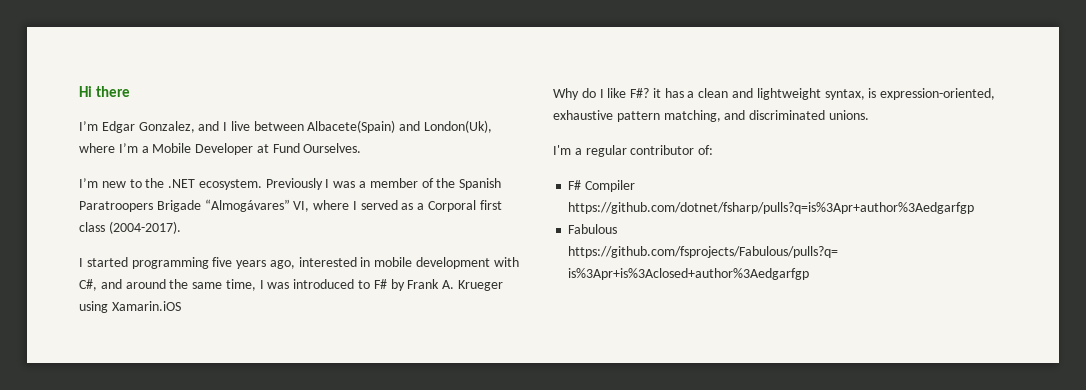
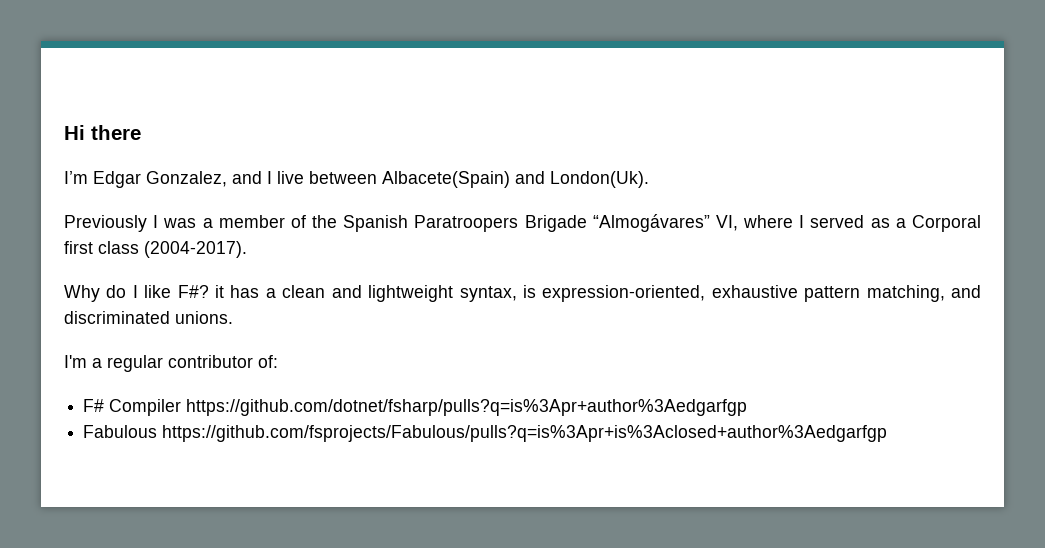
[424,120,493,133] [79,143,362,155] [79,178,262,190] London(Uk), where I’m a Mobile Developer at Fund Ourselves. // I’m new to the .NET ecosystem. -> [550,171,649,188] London(Uk). //
[79,257,519,269] [79,279,503,291] [79,301,181,313] // I started programming five years ago, interested in mobile development with C#, and around the same time, I was introduced to F# by Frank A. Krueger using Xamarin.iOS -> (247, 249) none

